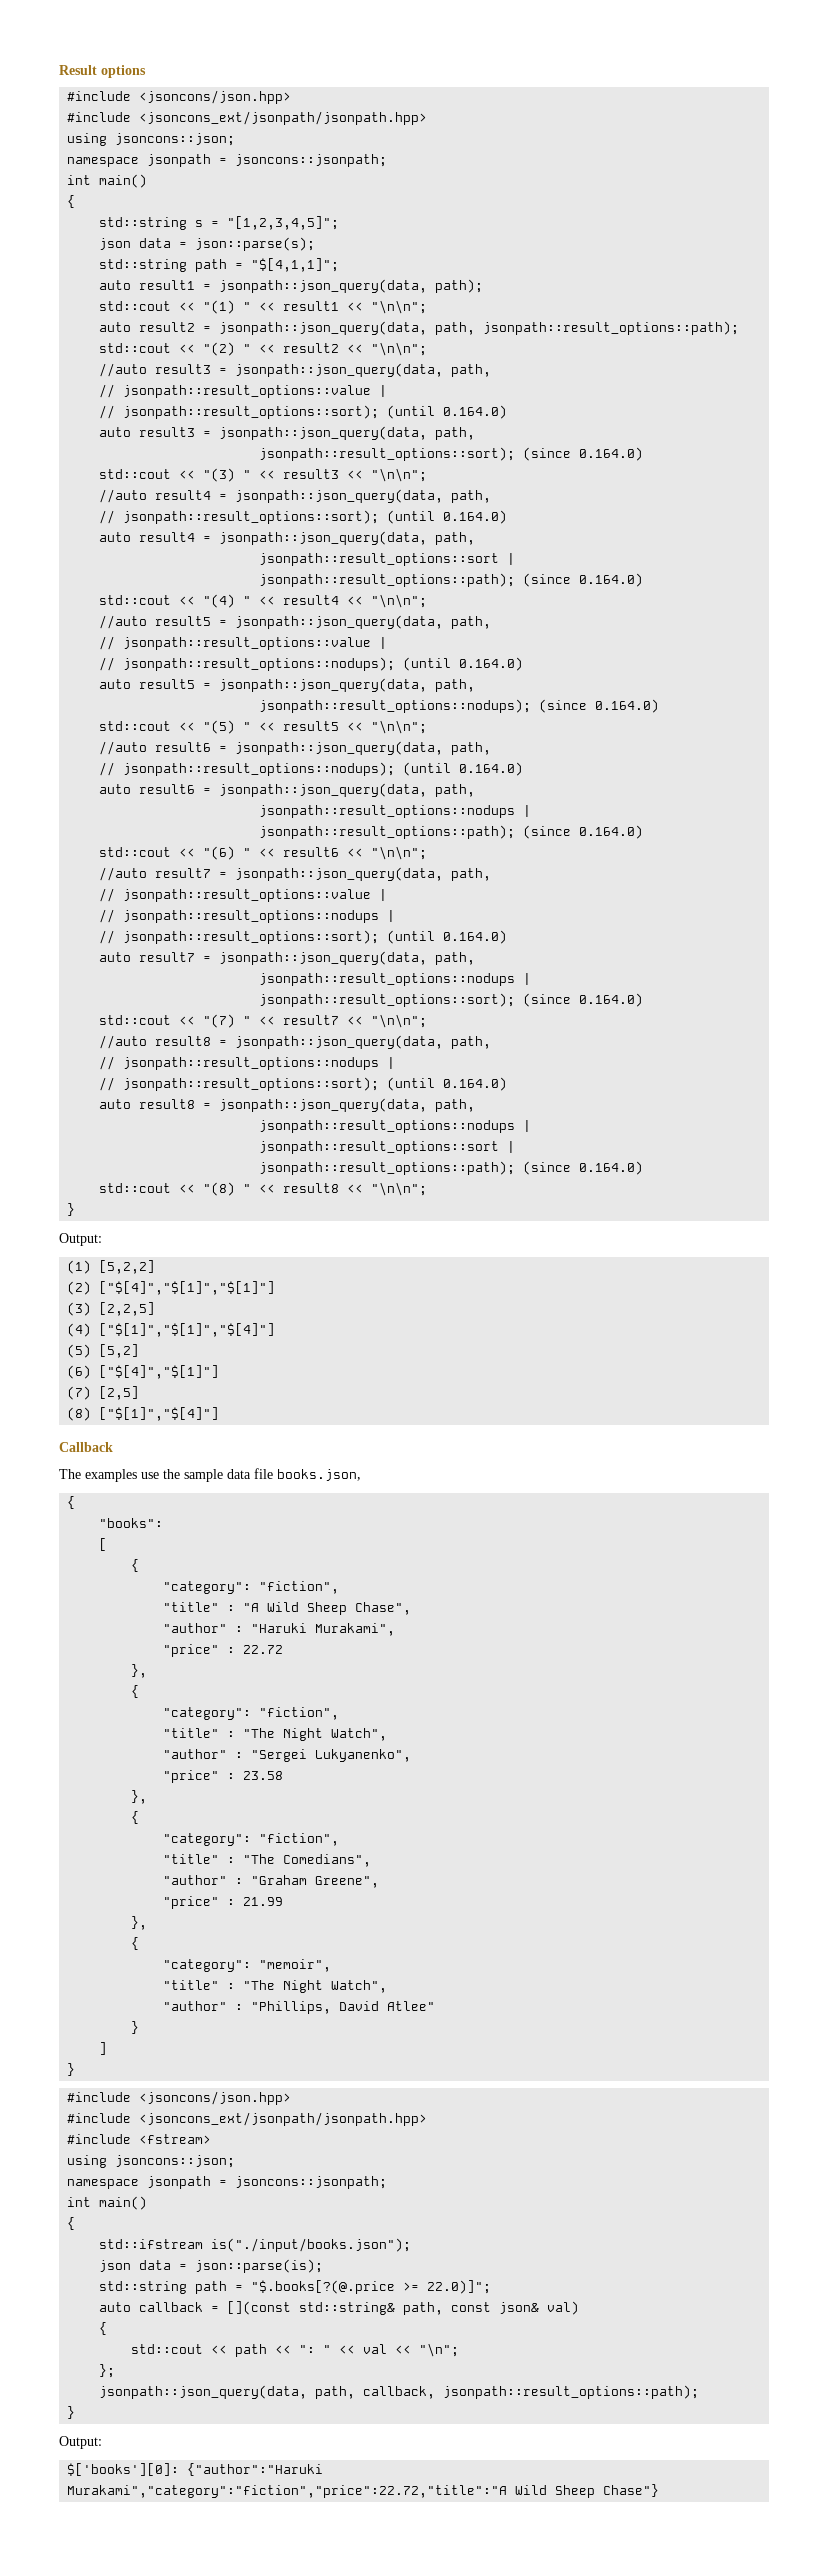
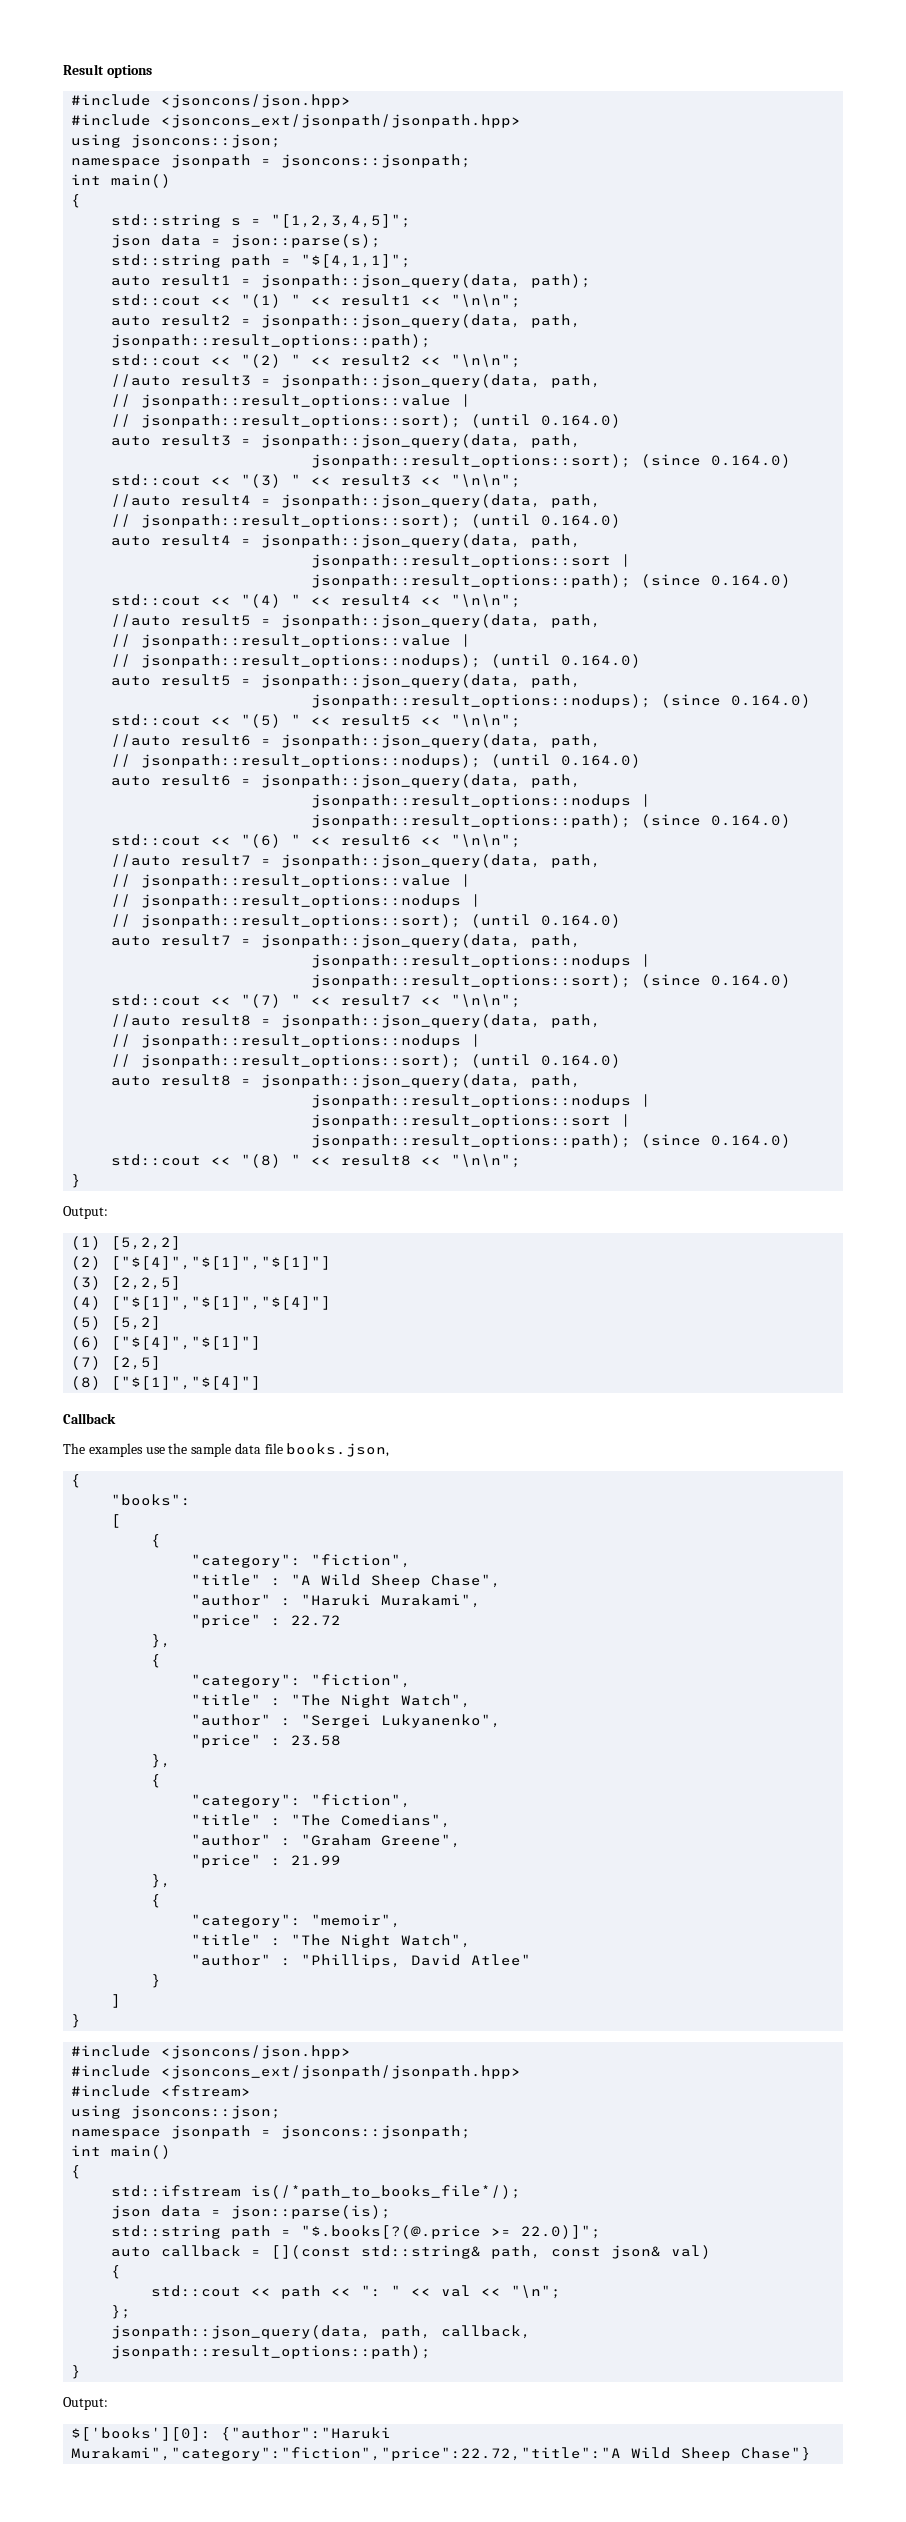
[211,2238,412,2252] is("./input/books.json"); -> [251,2185,522,2199] is(/*path_to_books_file*/);

